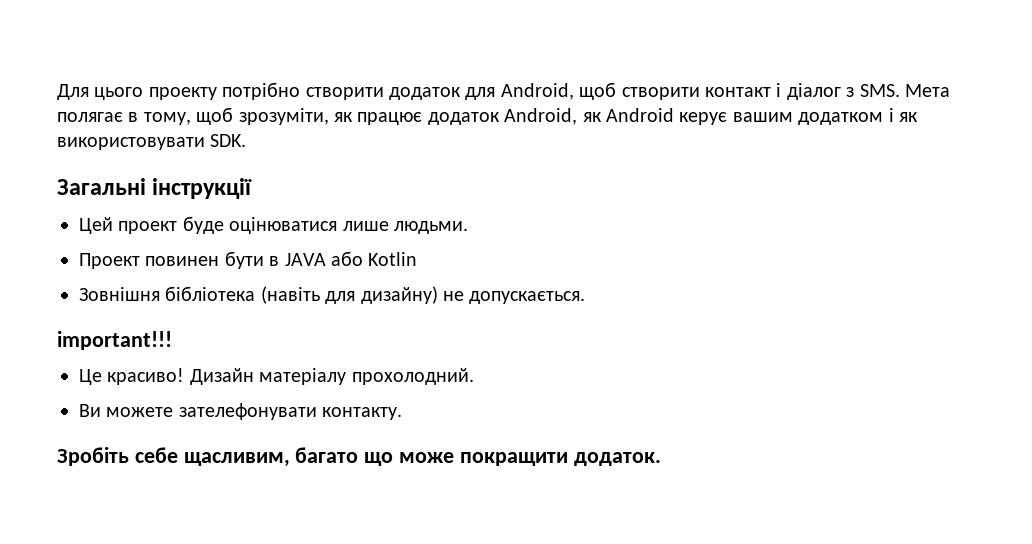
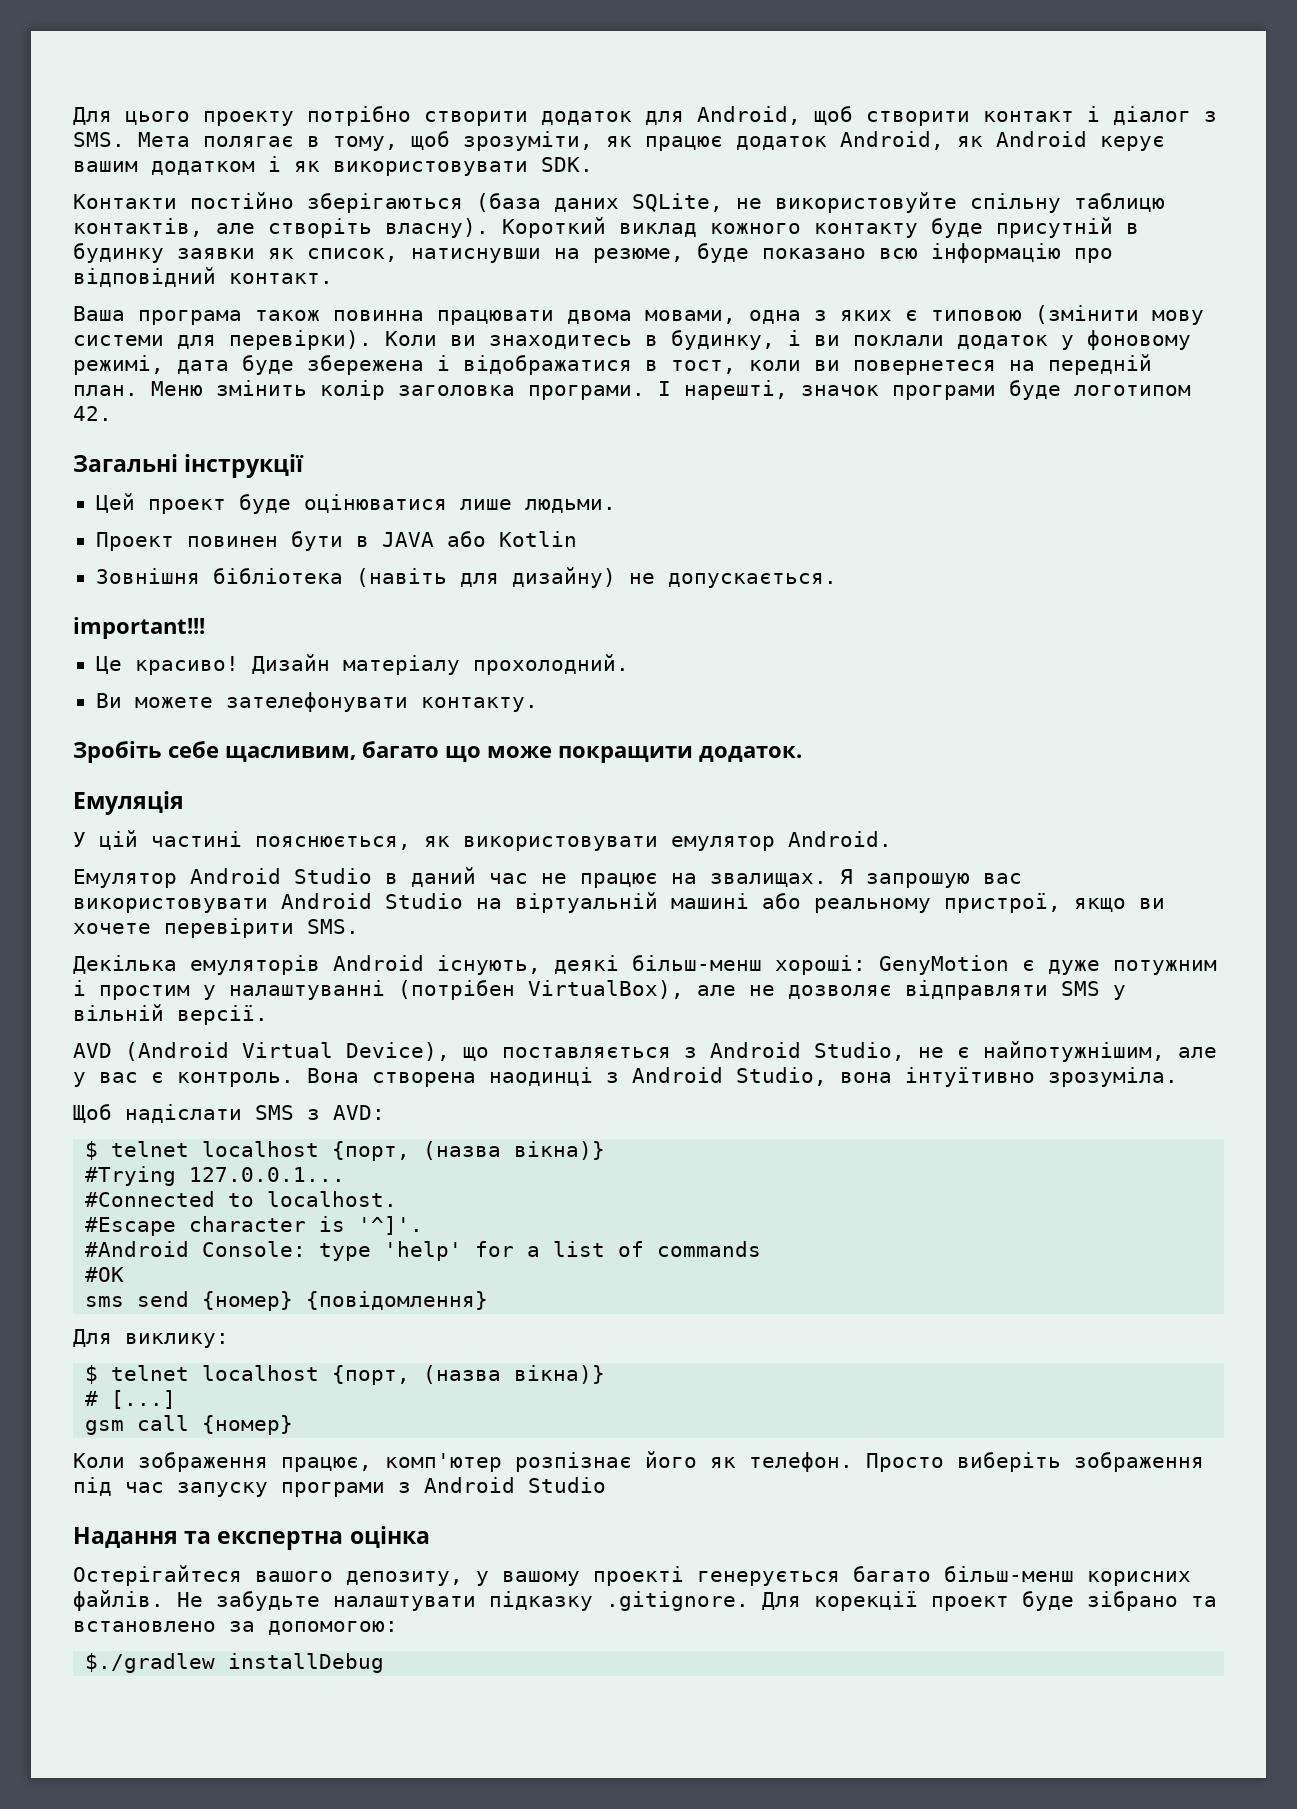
(247, 140) none -> [73,192,1165,213] [73,217,1139,238] [73,243,1113,263] [73,267,333,287] [73,305,1204,325] [73,330,1191,350] [73,354,1152,375] [73,380,1191,400] [73,406,112,421] // Контакти постійно зберігаються (база даних SQLite, не використовуйте спільну таблицю контактів, але створіть власну). Короткий виклад кожного контакту буде присутній в будинку заявки як список, натиснувши на резюме, буде показано всю інформацію про відповідний контакт. // Ваша програма також повинна працювати двома мовами, одна з яких є типовою (змінити мову системи для перевірки). Коли ви знаходитесь в будинку, і ви поклали додаток у фоновому режимі, дата буде збережена і відображатися в тост, коли ви повернетеся на передній план. Меню змінить колір заголовка програми. І нарешті, значок програми буде логотипом 42.
(661, 459) none -> [73,791,184,815] [73,830,892,851] [73,867,1022,888] [73,892,1165,913] [73,918,359,938] [73,955,1217,975] [73,980,1126,1000] [73,1004,268,1025] [73,1041,1217,1062] [73,1067,1178,1087] [73,1104,385,1123] [85,1141,606,1161] [85,1166,346,1186] [85,1191,398,1207] [85,1216,424,1236] [85,1241,762,1261] [85,1267,125,1282] [85,1291,489,1311] [73,1329,229,1348] [85,1365,606,1385] [85,1390,177,1409] [85,1415,294,1435] [73,1451,1204,1472] [73,1477,606,1497] [73,1526,430,1550] [73,1565,1191,1586] [73,1590,1217,1611] [73,1621,398,1635] [85,1653,385,1673] // Емуляція // У цій частині пояснюється, як використовувати емулятор Android. // Емулятор Android Studio в даний час не працює на звалищах. Я запрошую вас використовувати Android Studio на віртуальній машині або реальному пристрої, якщо ви хочете перевірити SMS. // Декілька емуляторів Android існують, деякі більш-менш хороші: GenyMotion є дуже потужним і простим у налаштуванні (потрібен VirtualBox), але не дозволяє відправляти SMS у вільній версії. // AVD (Android Virtual Device), що поставляється з Android Studio, не є найпотужнішим, але у вас є контроль. Вона створена наодинці з Android Studio, вона інтуїтивно зрозуміла. // Щоб надіслати SMS з AVD: // $ telnet localhost {порт, (назва вікна)} // #Trying 127.0.0.1... // #Connected to localhost. // #Escape character is '^]'. // #Android Console: type 'help' for a list of commands // #OK // sms send {номер} {повідомлення} // Для виклику: // $ telnet localhost {порт, (назва вікна)} // # [...] // gsm call {номер} // Коли зображення працює, комп'ютер розпізнає його як телефон. Просто виберіть зображення під час запуску програми з Android Studio // Надання та експертна оцінка // Остерігайтеся вашого депозиту, у вашому проекті генерується багато більш-менш корисних файлів. Не забудьте налаштувати підказку .gitignore. Для корекції проект буде зібрано та встановлено за допомогою: // $./gradlew installDebug

